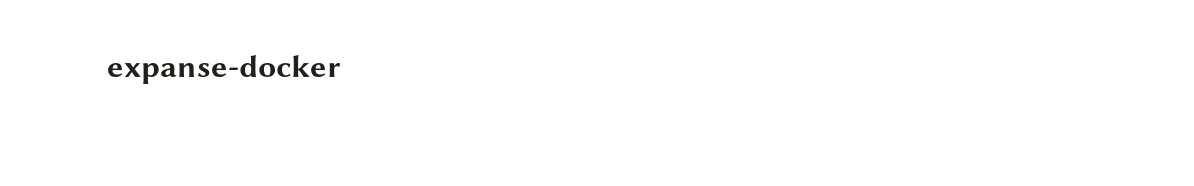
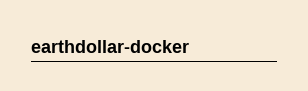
[107,55,341,84] expanse-docker -> [31,40,189,53] earthdollar-docker

